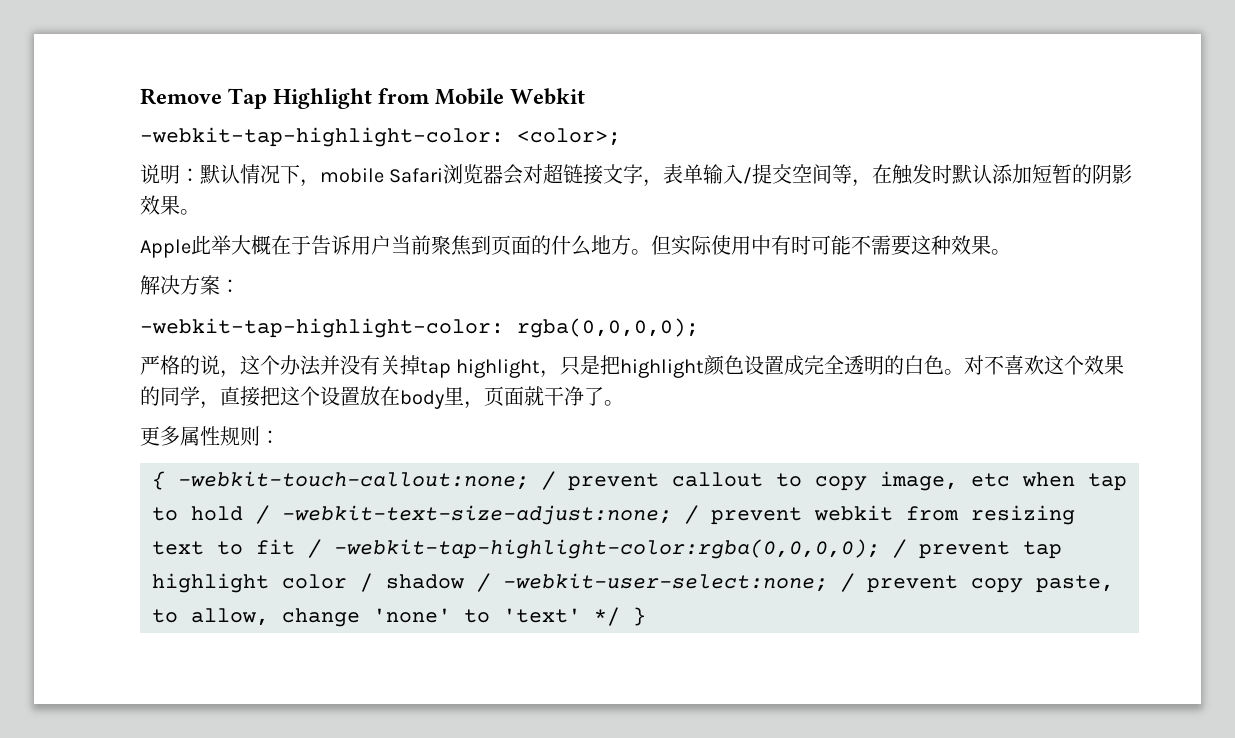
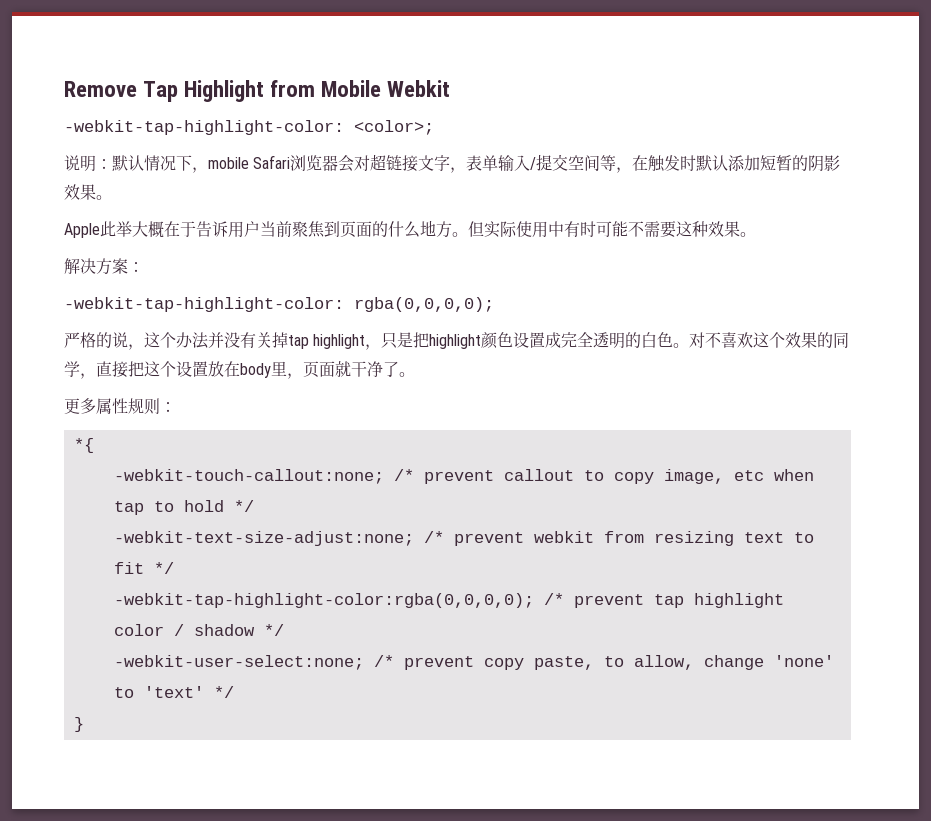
[152,471,555,490] { -webkit-touch-callout:none; / -> [73,438,94,453] [113,469,414,484] *{ // -webkit-touch-callout:none; /*
[256,505,698,525] / -webkit-text-size-adjust:none; / -> [233,500,254,512] [113,531,444,546] */ // -webkit-text-size-adjust:none; /*
[308,539,906,559] / -webkit-tap-highlight-color:rgba(0,0,0,0); / -> [153,562,174,574] [113,593,564,608] */ // -webkit-tap-highlight-color:rgba(0,0,0,0); /*
[477,573,854,592] / -webkit-user-select:none; / -> [263,624,284,636] [113,655,394,670] */ // -webkit-user-select:none; /*
(620, 616) none -> (234, 692) //

